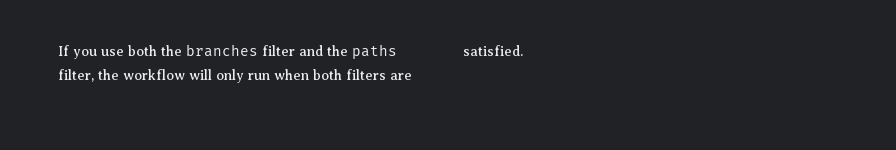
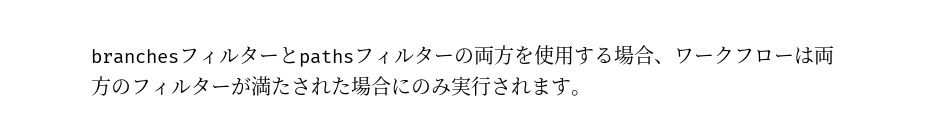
[58,44,397,59] [58,69,412,83] [463,45,523,56] If you use both the branches filter and the paths filter, the workflow will only run when both filters are satisfied. -> [91,45,834,67] [91,76,591,96] branchesフィルターとpathsフィルターの両方を使用する場合、ワークフローは両方のフィルターが満たされた場合にのみ実行されます。

